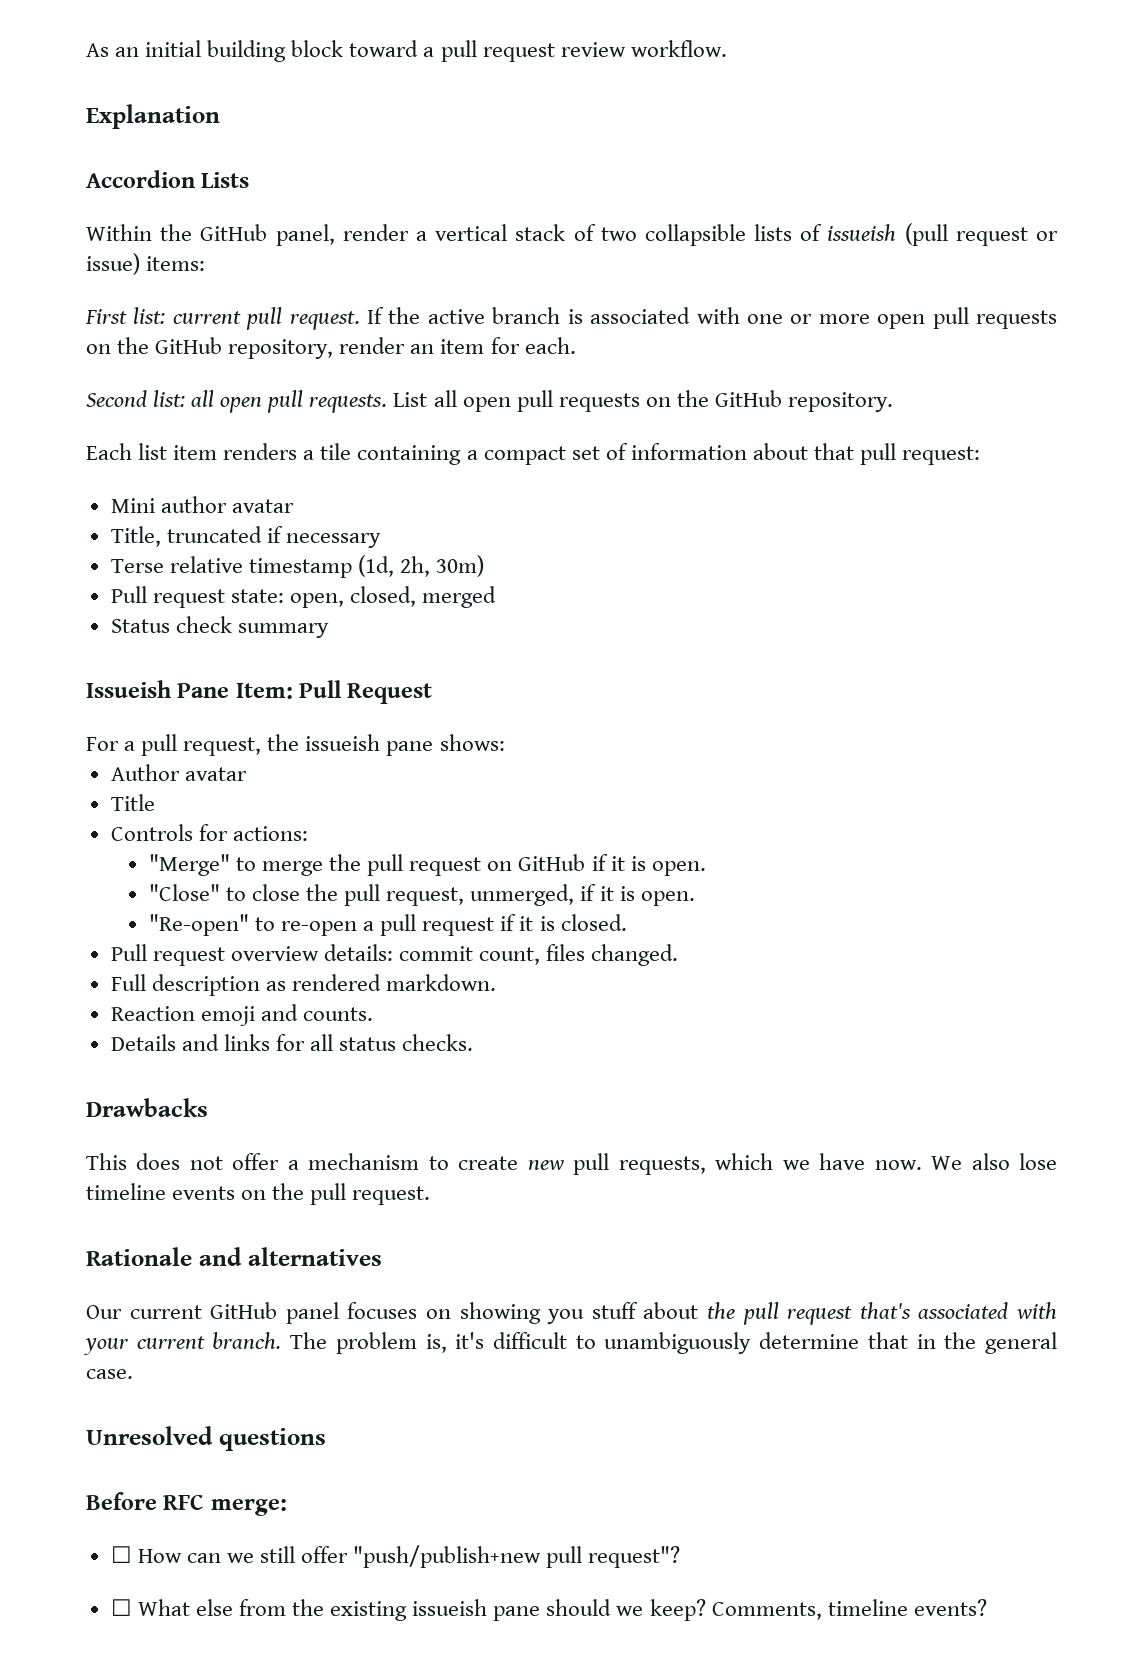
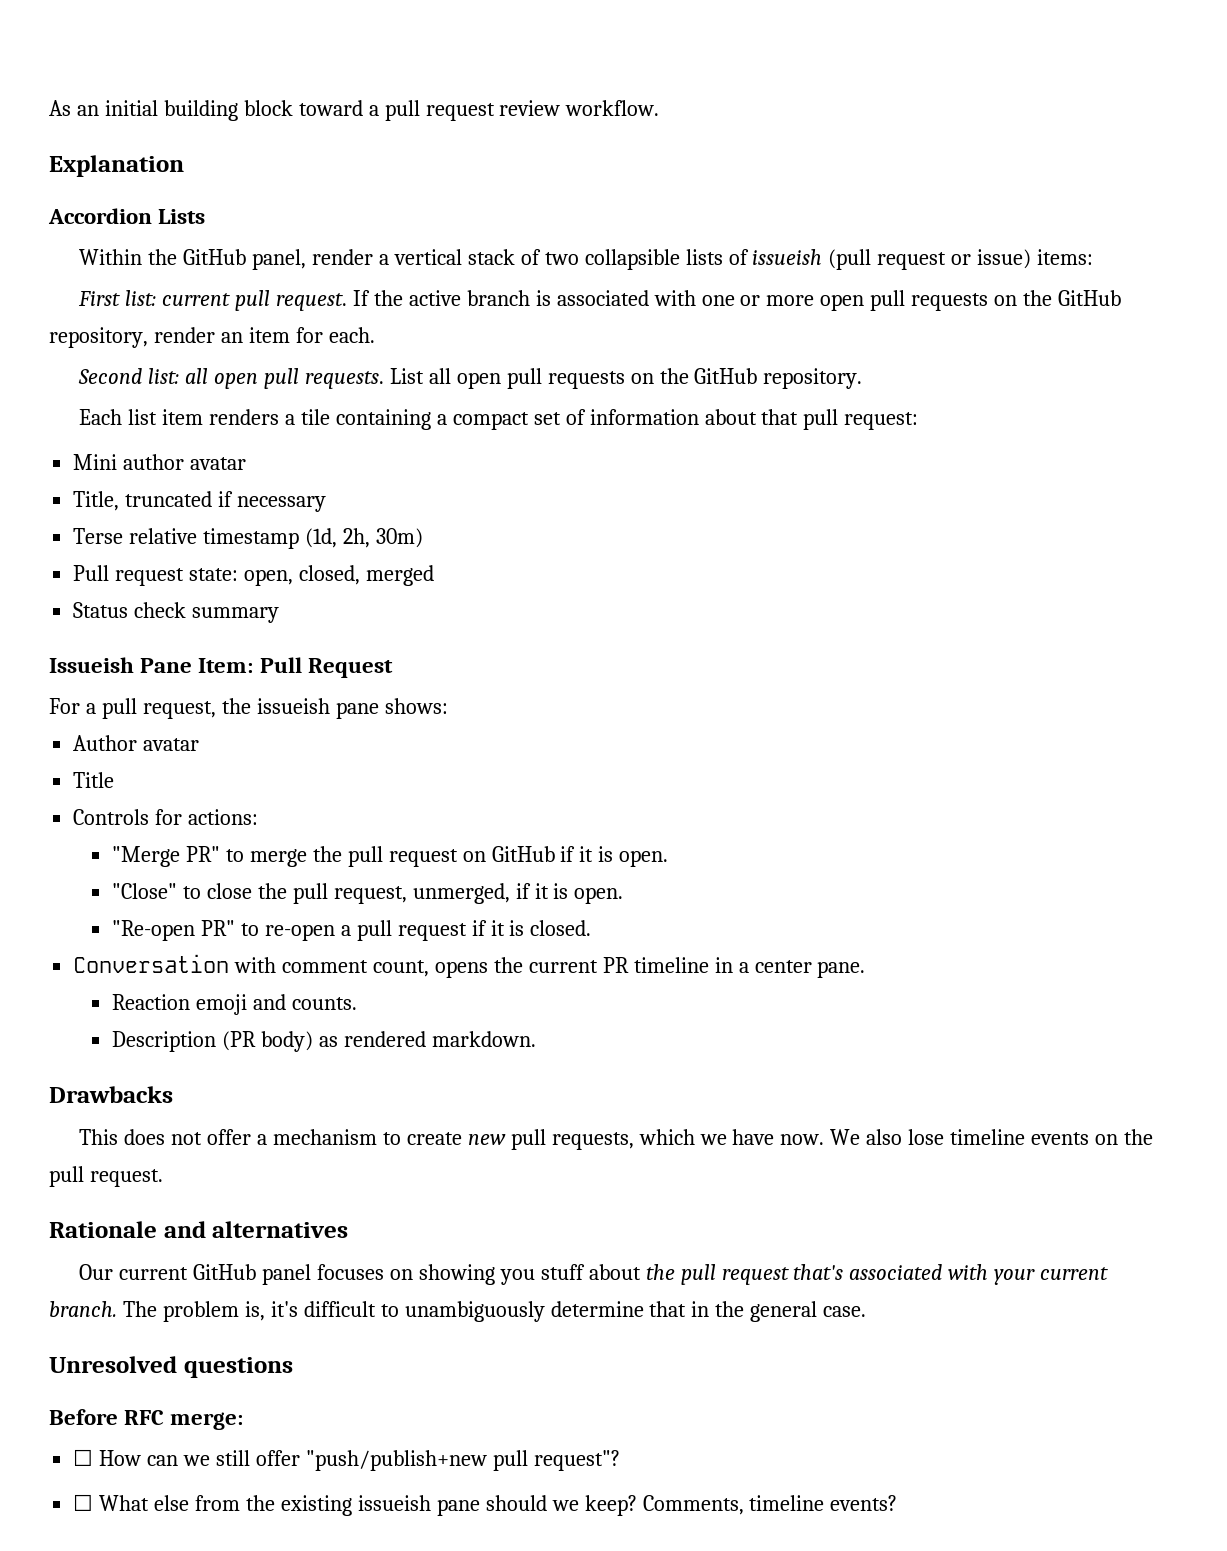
[148,854,230,876] "Merge" -> [112,846,220,867] "Merge PR"
[148,914,249,936] "Re-open" -> [112,920,235,941] "Re-open PR"
[110,944,679,966] [110,974,497,996] [110,1004,373,1026] [110,1034,474,1051] Pull request overview details: commit count, files changed. // Full description as rendered markdown. // Reaction emoji and counts. // Details and links for all status checks. -> [73,954,866,978] [112,994,357,1015] [112,1031,536,1052] Conversation with comment count, opens the current PR timeline in a center pane. // Reaction emoji and counts. // Description (PR body) as rendered markdown.

